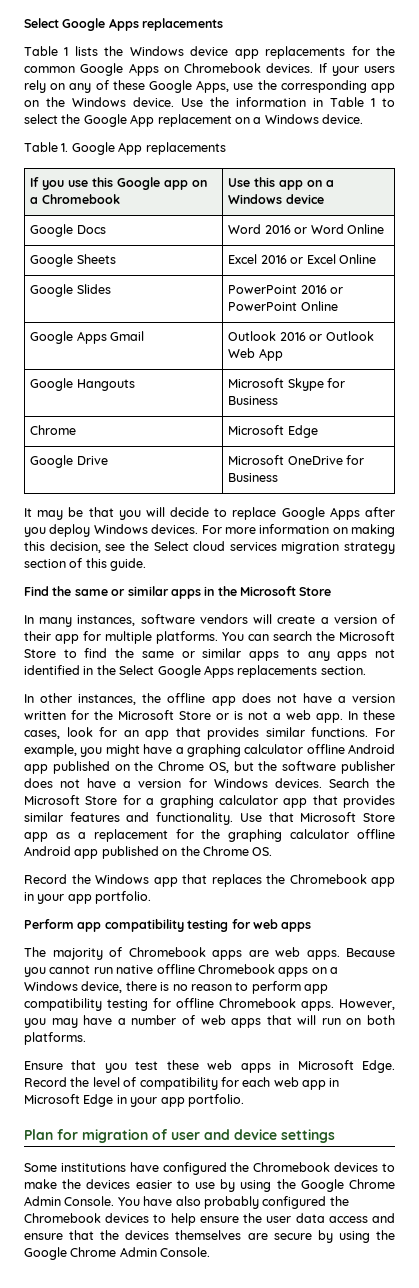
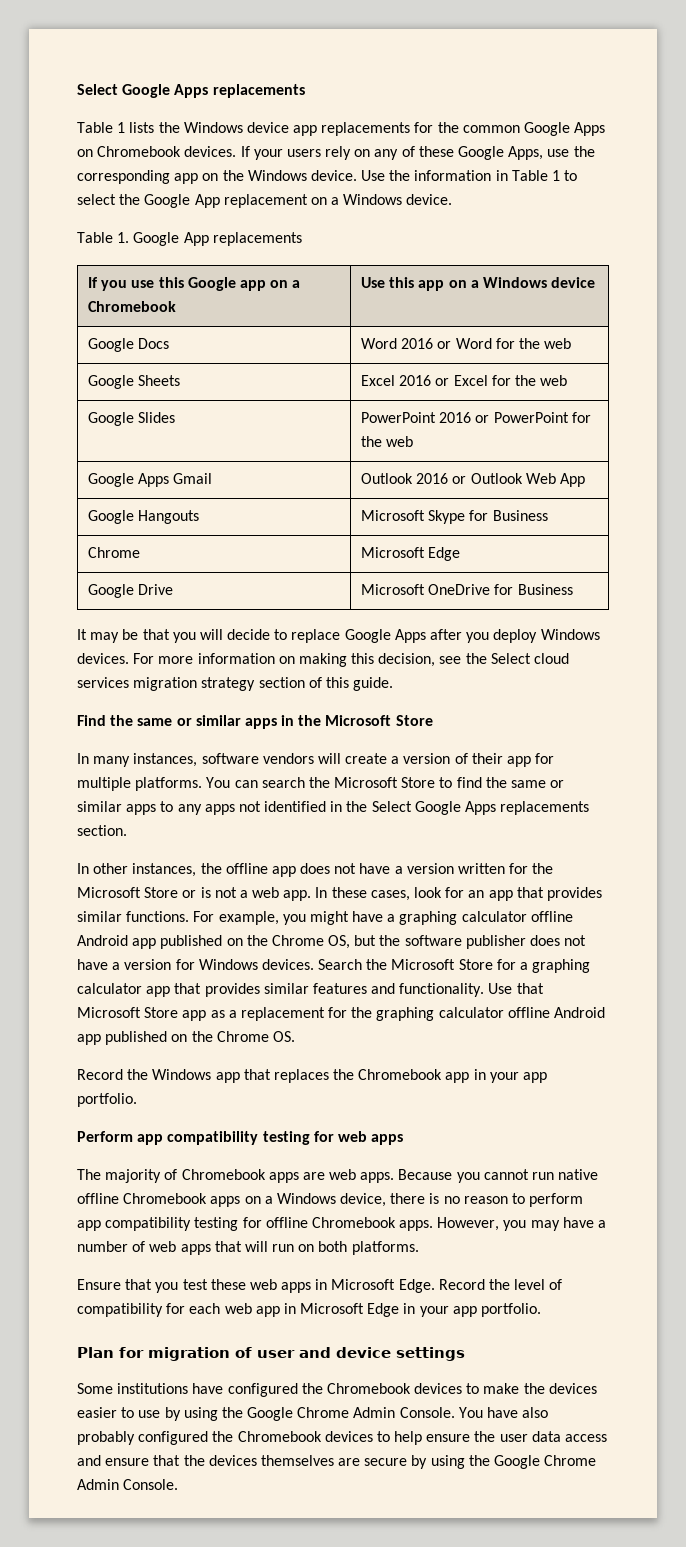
[346,224,384,234] Online -> [495,338,572,349] for the web
[338,254,376,264] Online -> [491,375,568,386] for the web
[300,301,338,311] Online -> [571,412,591,423] [361,436,414,447] for the web

